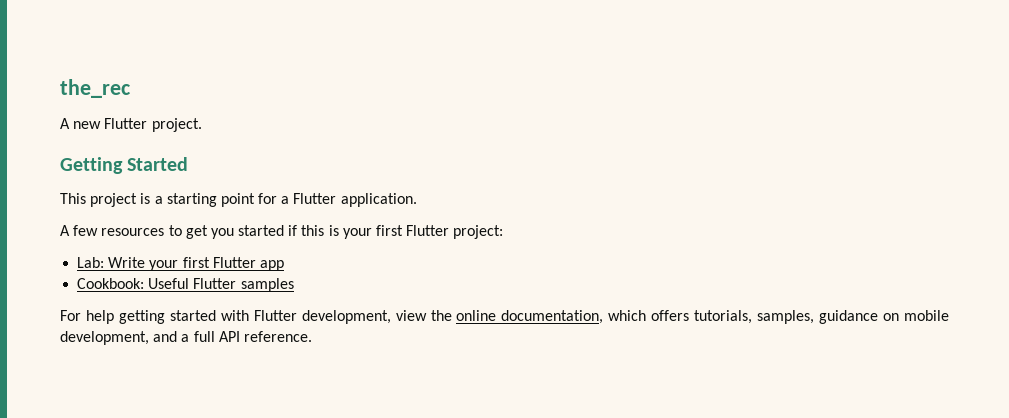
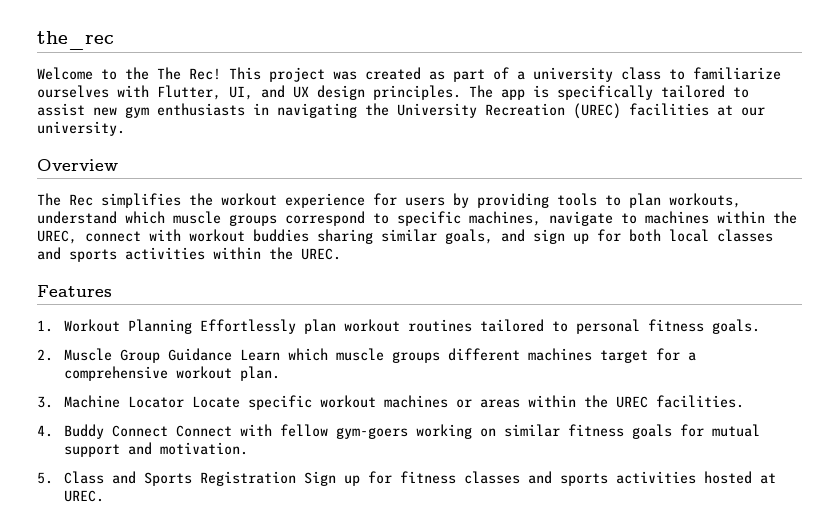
[60,118,202,132] [60,157,189,174] [60,193,417,207] [60,225,504,239] [77,257,284,271] [77,278,294,292] [60,310,950,324] [60,331,312,345] A new Flutter project. // Getting Started // This project is a starting point for a Flutter application. // A few resources to get you started if this is your first Flutter project: // Lab: Write your first Flutter app // Cookbook: Useful Flutter samples // For help getting started with Flutter development, view the online documentation, which offers tutorials, samples, guidance on mobile development, and a full API reference. -> [37,67,781,82] [37,85,749,100] [37,103,765,119] [37,121,125,136] [37,159,118,171] [37,193,741,208] [37,211,797,226] [37,229,773,244] [37,247,341,262] [37,285,112,297] [37,319,760,334] [37,348,696,363] [63,366,280,381] [37,395,744,410] [37,424,760,439] [63,442,248,457] [37,471,776,486] [63,490,104,502] Welcome to the The Rec! This project was created as part of a university class to familiarize ourselves with Flutter, UI, and UX design principles. The app is specifically tailored to assist new gym enthusiasts in navigating the University Recreation (UREC) facilities at our university. // Overview // The Rec simplifies the workout experience for users by providing tools to plan workouts, understand which muscle groups correspond to specific machines, navigate to machines within the UREC, connect with workout buddies sharing similar goals, and sign up for both local classes and sports activities within the UREC. // Features // 1. Workout Planning Effortlessly plan workout routines tailored to personal fitness goals. // 2. Muscle Group Guidance Learn which muscle groups different machines target for a comprehensive workout plan. // 3. Machine Locator Locate specific workout machines or areas within the UREC facilities. // 4. Buddy Connect Connect with fellow gym-goers working on similar fitness goals for mutual support and motivation. // 5. Class and Sports Registration Sign up for fitness classes and sports activities hosted at UREC.

